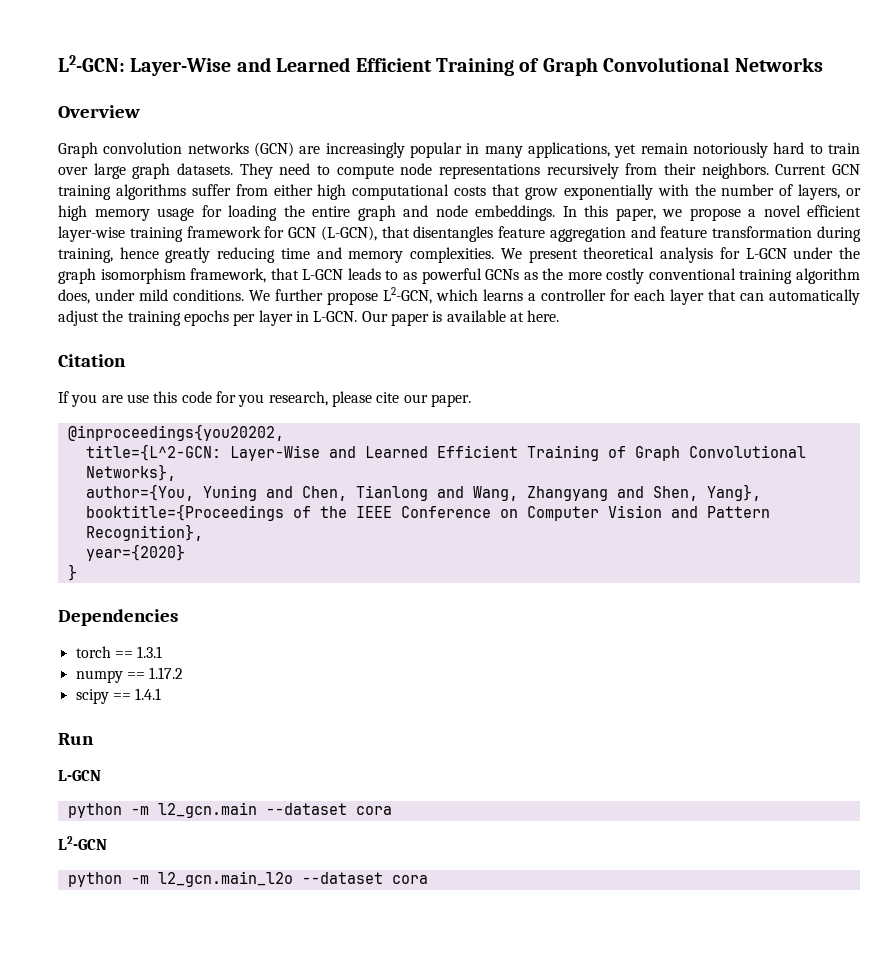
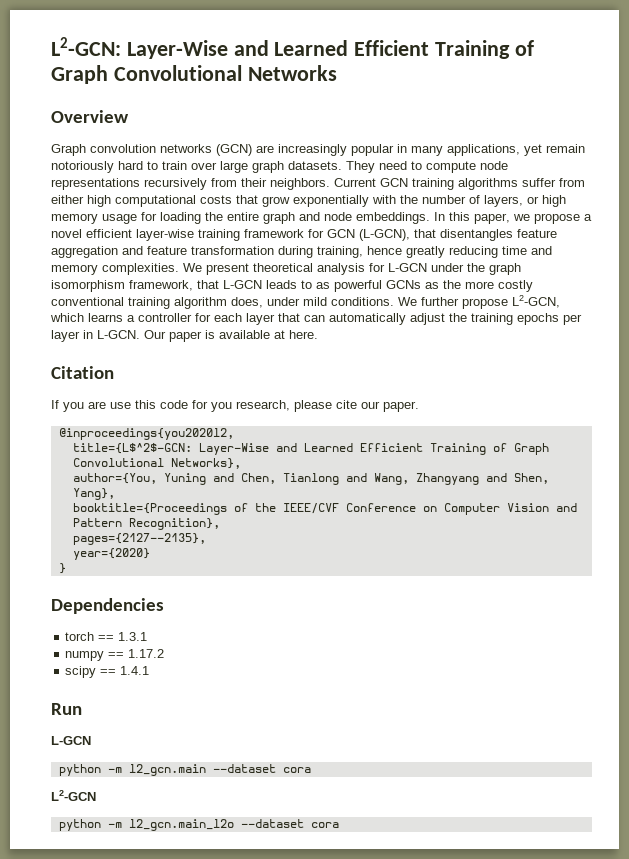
[67,424,284,441] [85,444,221,461] @inproceedings{you20202, // title={L^2-GCN: -> [58,428,234,440] [72,443,192,454] @inproceedings{you2020l2, // title={L$^2$-GCN:
[355,506,392,518] IEEE -> [282,503,339,514] IEEE/CVF
(203, 532) none -> [72,533,206,545] // pages={2127--2135},

